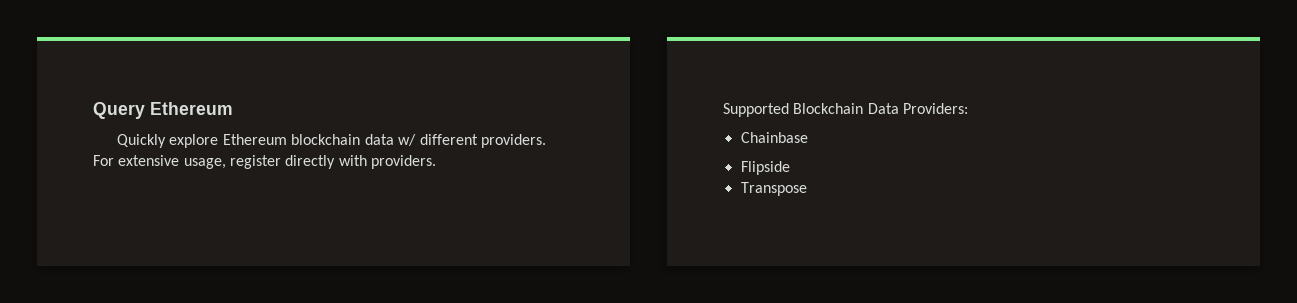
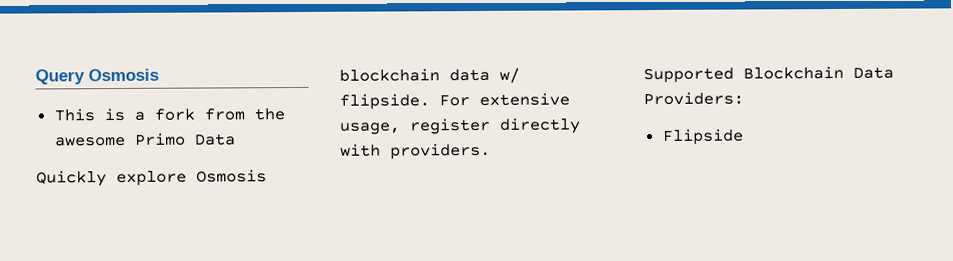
[150,102,233,115] Ethereum -> [88,68,159,82] [53,107,285,122] [54,132,236,147] Osmosis // This is a fork from the awesome Primo Data
[222,134,287,145] Ethereum -> [196,169,267,183] Osmosis
[419,134,546,148] different providers. -> [339,93,430,110] flipside.
[740,132,808,143] // Chainbase -> (744, 98) none
[740,182,807,196] // Transpose -> (744, 136) none

